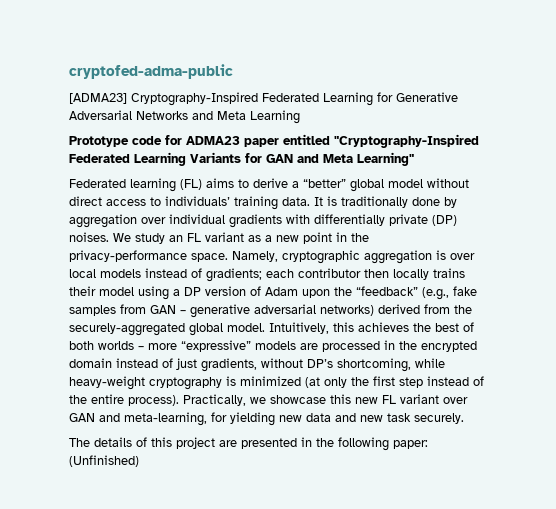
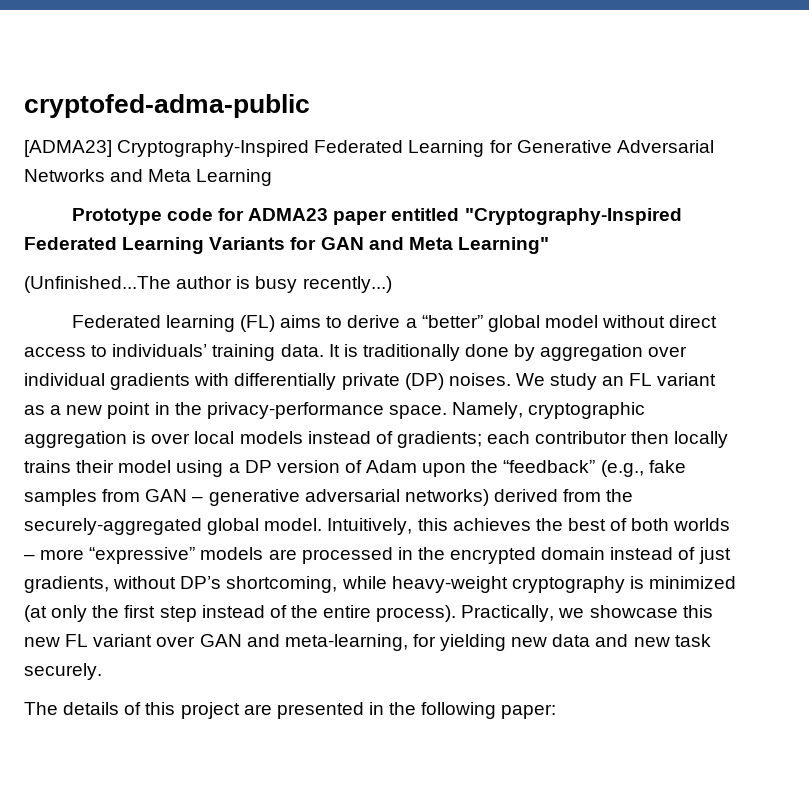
(414, 159) none -> [24,276,392,293] // (Unfinished...The author is busy recently...)
[69,455,139,467] (Unfinished) -> (557, 711) none

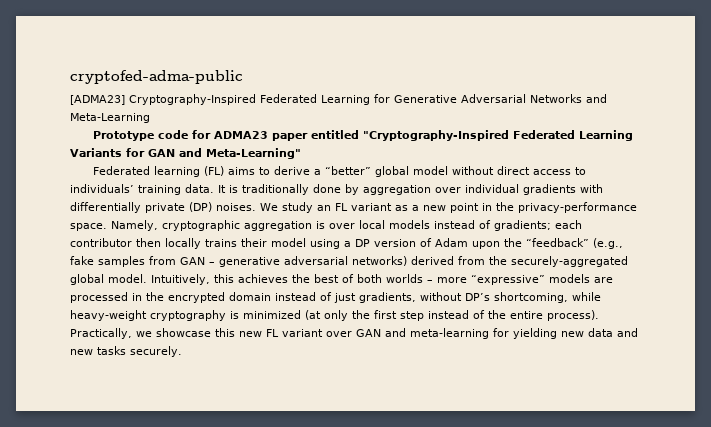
[148,169,273,186] Meta Learning -> [70,113,150,123] Meta-Learning
[408,237,549,254] [24,276,392,293] Meta Learning" // (Unfinished...The author is busy recently...) -> [206,148,301,159] Meta-Learning"
[284,634,408,651] meta-learning, -> [410,328,489,339] meta-learning
[674,634,711,647] task -> [97,346,126,355] tasks
[24,702,557,719] // The details of this project are presented in the following paper: -> (182, 351) none

